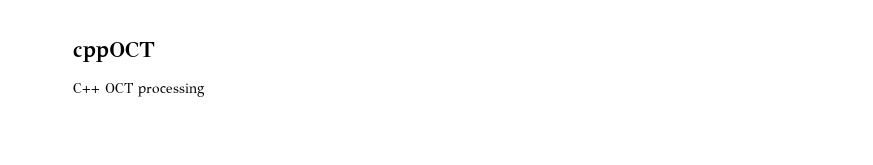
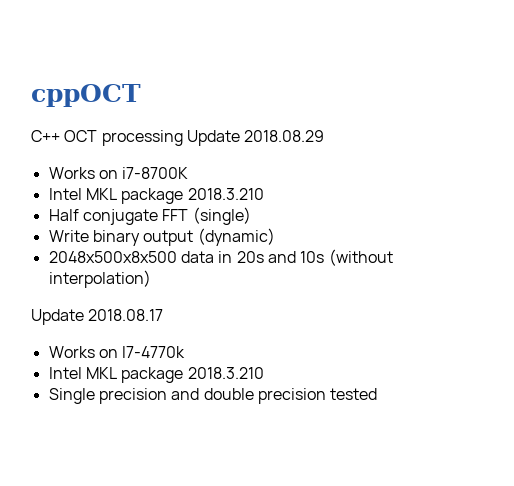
(205, 90) none -> [186,130,325,146] [48,167,189,179] [48,188,264,204] [48,207,251,225] [48,228,275,246] [48,249,393,266] [48,270,151,288] [31,309,164,325] [48,346,186,358] [48,367,264,383] [48,388,378,404] Update 2018.08.29 // Works on i7-8700K // Intel MKL package 2018.3.210 // Half conjugate FFT (single) // Write binary output (dynamic) // 2048x500x8x500 data in 20s and 10s (without interpolation) // Update 2018.08.17 // Works on I7-4770k // Intel MKL package 2018.3.210 // Single precision and double precision tested

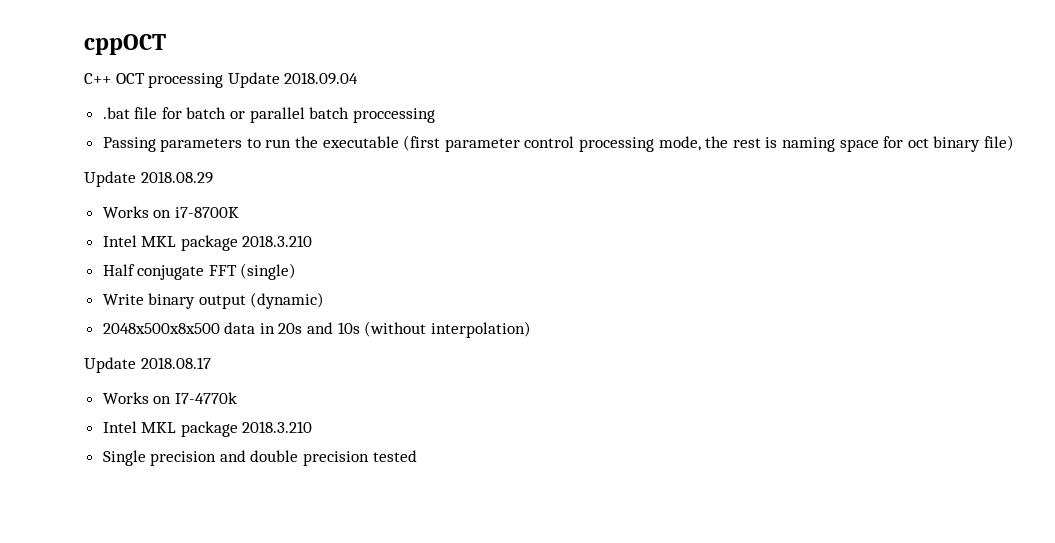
(240, 138) none -> [284,72,359,85] [102,107,435,123] [102,135,1014,152] [84,171,136,187] 2018.09.04 // .bat file for batch or parallel batch proccessing // Passing parameters to run the executable (first parameter control processing mode, the rest is naming space for oct binary file) // Update

